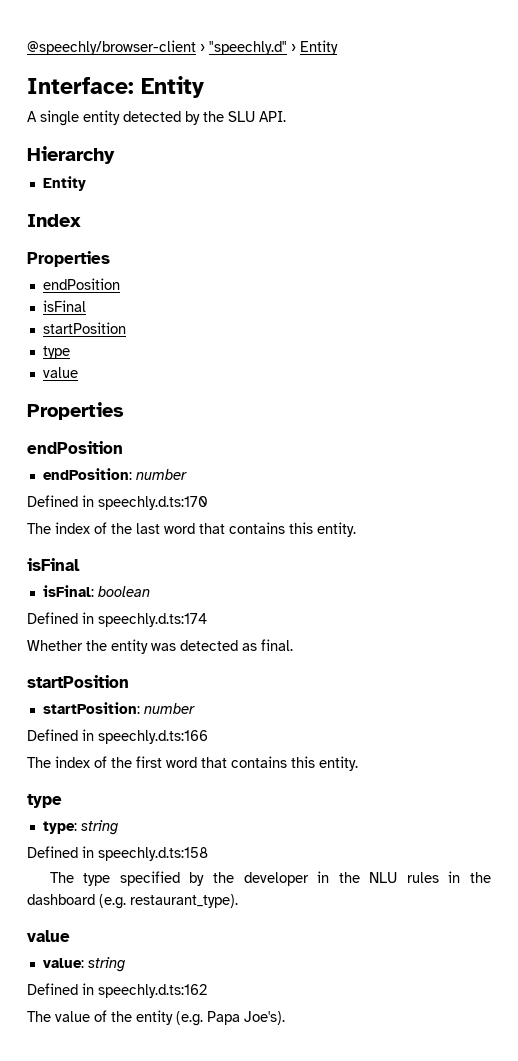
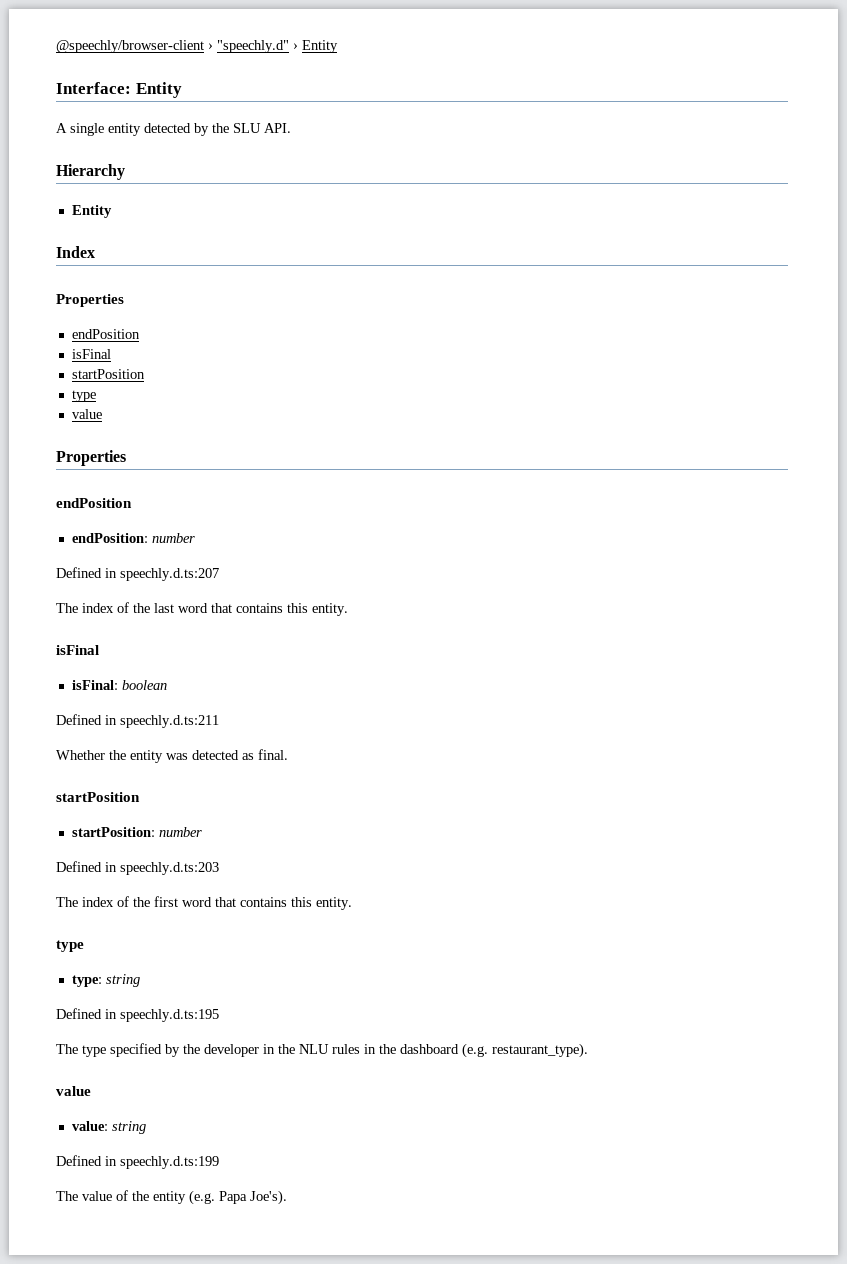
[98,496,208,510] speechly.d.ts:170 -> [120,568,219,581] speechly.d.ts:207
[98,613,207,627] speechly.d.ts:174 -> [120,715,219,728] speechly.d.ts:211
[98,730,208,744] speechly.d.ts:166 -> [120,862,219,875] speechly.d.ts:203
[98,847,208,861] speechly.d.ts:158 -> [120,1009,219,1022] speechly.d.ts:195
[98,984,207,998] speechly.d.ts:162 -> [120,1156,219,1169] speechly.d.ts:199

